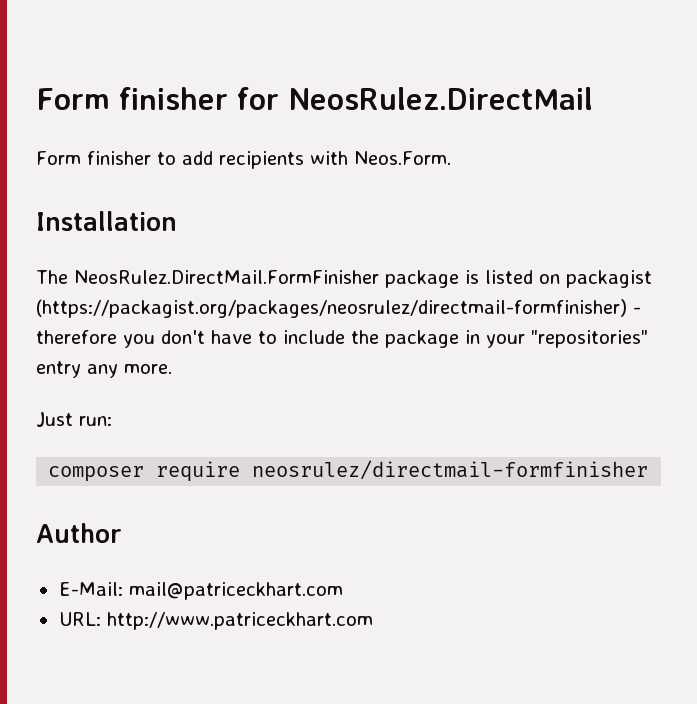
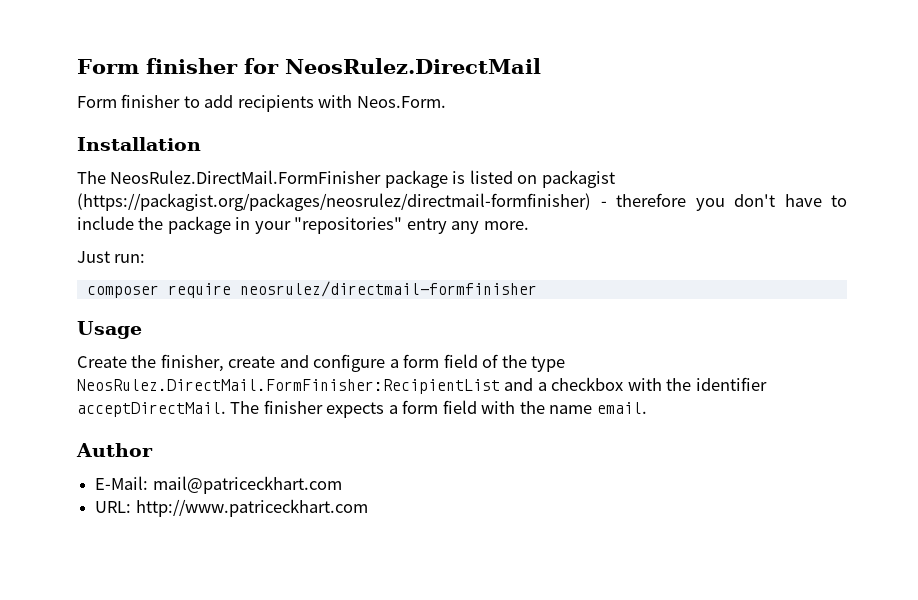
(649, 470) none -> [77,321,142,339] [77,354,566,372] [77,377,767,394] [77,400,647,418] // Usage // Create the finisher, create and configure a form field of the type NeosRulez.DirectMail.FormFinisher:RecipientList and a checkbox with the identifier acceptDirectMail. The finisher expects a form field with the name email.

